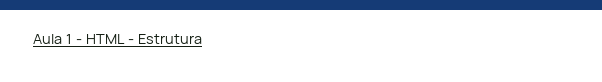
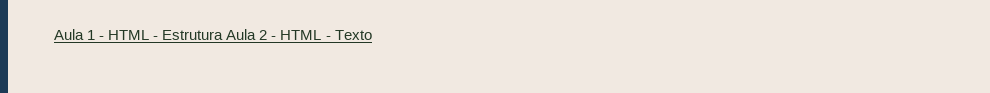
(202, 39) none -> [226,29,372,40] Aula 2 - HTML - Texto

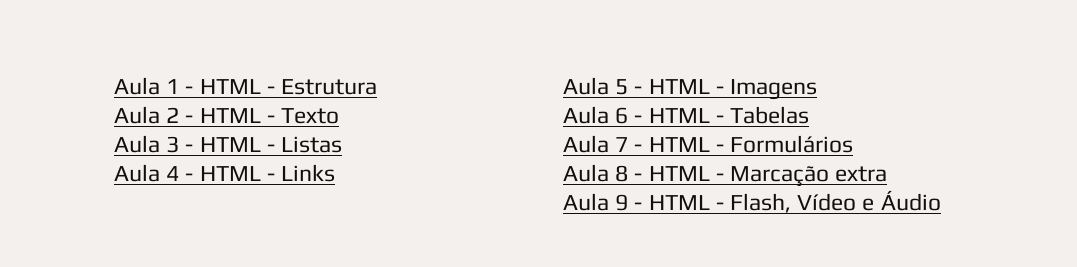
(224, 35) none -> (378, 87) //
(372, 35) none -> [114,135,343,153] [114,164,336,182] [563,77,818,100] [563,106,810,124] [563,135,854,153] [563,164,888,187] [563,190,941,213] // Aula 3 - HTML - Listas // Aula 4 - HTML - Links // Aula 5 - HTML - Imagens // Aula 6 - HTML - Tabelas // Aula 7 - HTML - Formulários // Aula 8 - HTML - Marcação extra // Aula 9 - HTML - Flash, Vídeo e Áudio

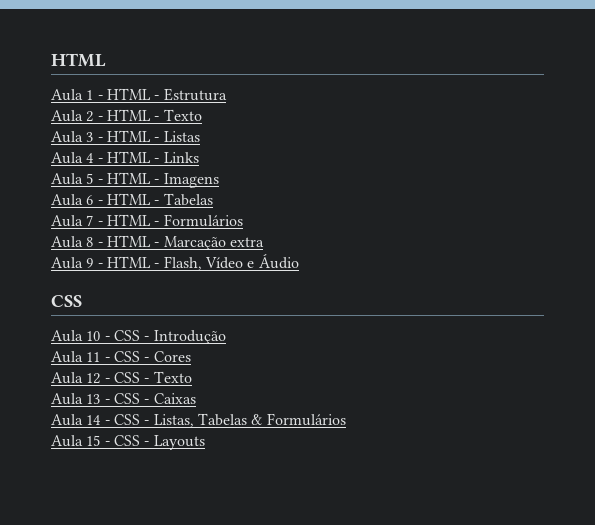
(114, 86) none -> [51,53,106,67] HTML //
(941, 200) none -> [51,295,82,307] [51,330,226,344] [51,351,191,363] [51,371,192,384] [51,393,196,405] [51,413,346,427] [51,435,205,450] // CSS // Aula 10 - CSS - Introdução // Aula 11 - CSS - Cores // Aula 12 - CSS - Texto // Aula 13 - CSS - Caixas // Aula 14 - CSS - Listas, Tabelas & Formulários // Aula 15 - CSS - Layouts

